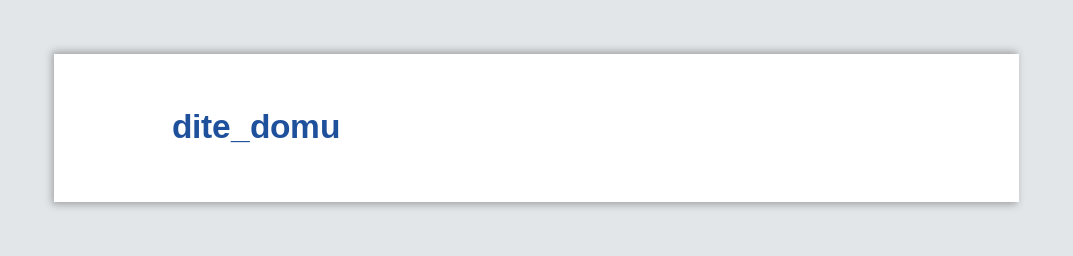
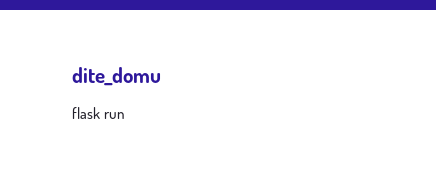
(340, 128) none -> [72,107,126,119] // flask run

